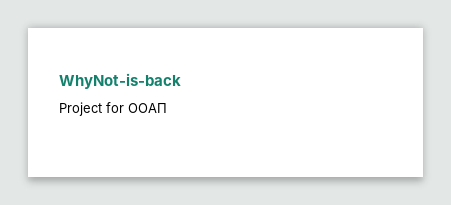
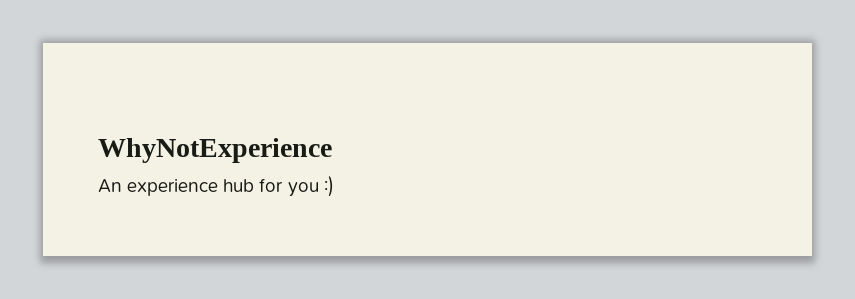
[59,73,181,89] [59,102,167,116] WhyNot-is-back // Project for ООАП -> [98,138,332,163] [98,176,334,197] WhyNotExperience // An experience hub for you :)

